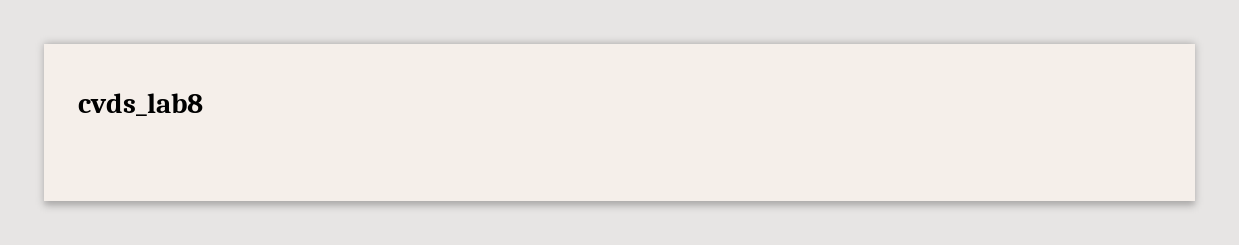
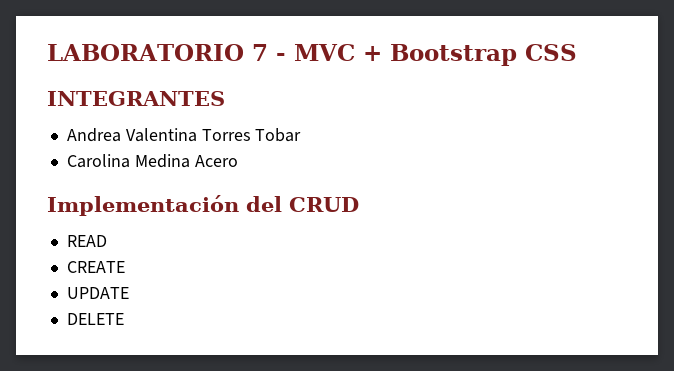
[78,93,203,116] cvds_lab8 -> [47,44,577,66] [47,91,225,106] [66,128,302,142] [66,154,238,168] [47,195,359,216] [66,235,107,247] [66,261,125,273] [66,287,129,299] [66,313,124,325] LABORATORIO 7 - MVC + Bootstrap CSS // INTEGRANTES // Andrea Valentina Torres Tobar // Carolina Medina Acero // Implementación del CRUD // READ // CREATE // UPDATE // DELETE

